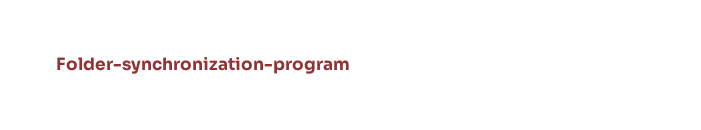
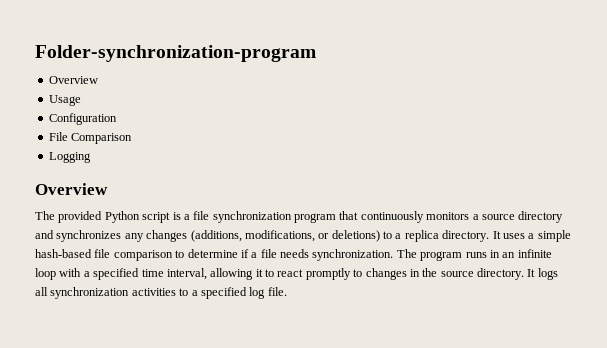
(350, 65) none -> [48,76,98,84] [48,95,81,106] [48,113,117,125] [48,132,133,144] [48,152,91,163] [35,183,108,195] [35,211,564,223] [35,230,571,242] [35,249,552,261] [35,268,558,280] [35,287,287,299] // Overview // Usage // Configuration // File Comparison // Logging // Overview // The provided Python script is a file synchronization program that continuously monitors a source directory and synchronizes any changes (additions, modifications, or deletions) to a replica directory. It uses a simple hash-based file comparison to determine if a file needs synchronization. The program runs in an infinite loop with a specified time interval, allowing it to react promptly to changes in the source directory. It logs all synchronization activities to a specified log file.

